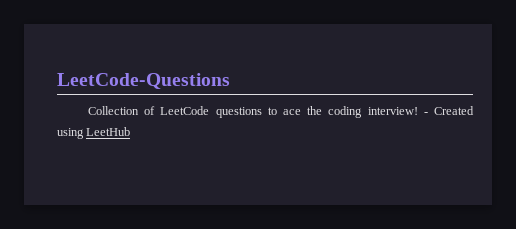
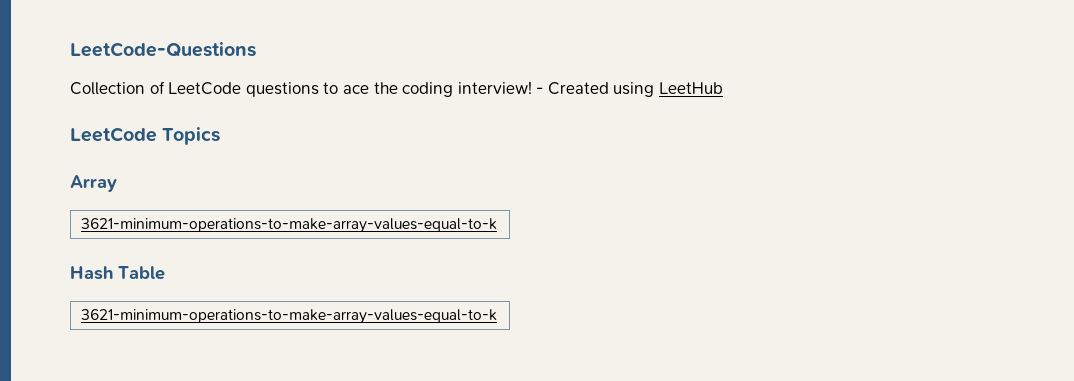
(131, 131) none -> [70,127,221,145] [70,175,117,192] [81,218,498,233] [70,266,165,280] [81,309,498,324] // LeetCode Topics // Array // 3621-minimum-operations-to-make-array-values-equal-to-k // Hash Table // 3621-minimum-operations-to-make-array-values-equal-to-k

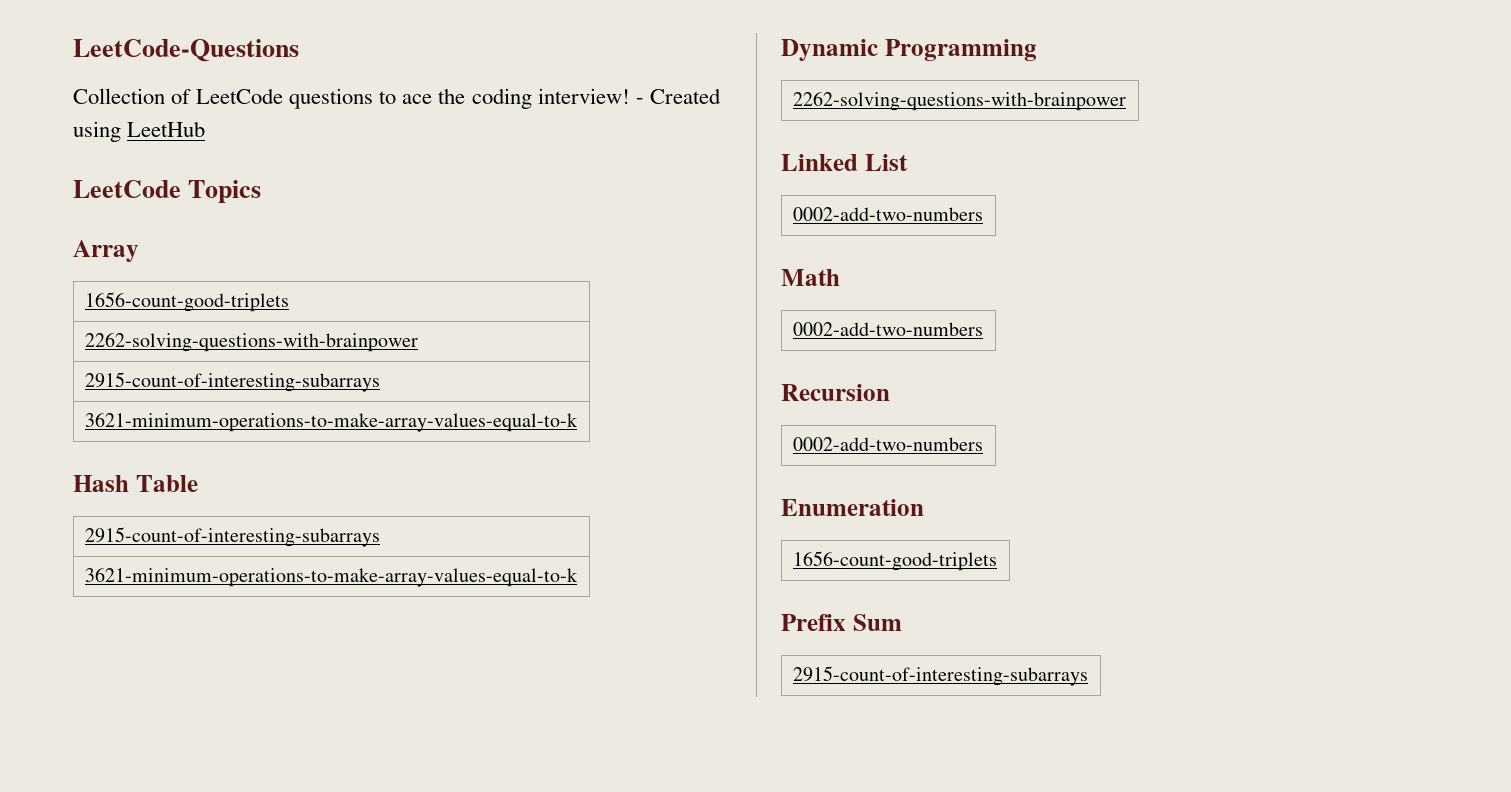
(117, 183) none -> [84,292,289,312] [84,332,418,352] [84,372,380,392] // 1656-count-good-triplets // 2262-solving-questions-with-brainpower // 2915-count-of-interesting-subarrays
[81,309,498,324] // 3621-minimum-operations-to-make-array-values-equal-to-k -> [84,527,380,547] [84,567,578,587] [781,39,1037,61] [792,91,1126,111] [781,154,908,171] [792,207,983,221] [781,269,840,286] [792,322,983,336] [781,384,890,401] [792,437,983,451] [781,499,924,516] [792,551,997,571] [781,614,902,631] [792,666,1088,686] // 2915-count-of-interesting-subarrays // 3621-minimum-operations-to-make-array-values-equal-to-k // Dynamic Programming // 2262-solving-questions-with-brainpower // Linked List // 0002-add-two-numbers // Math // 0002-add-two-numbers // Recursion // 0002-add-two-numbers // Enumeration // 1656-count-good-triplets // Prefix Sum // 2915-count-of-interesting-subarrays

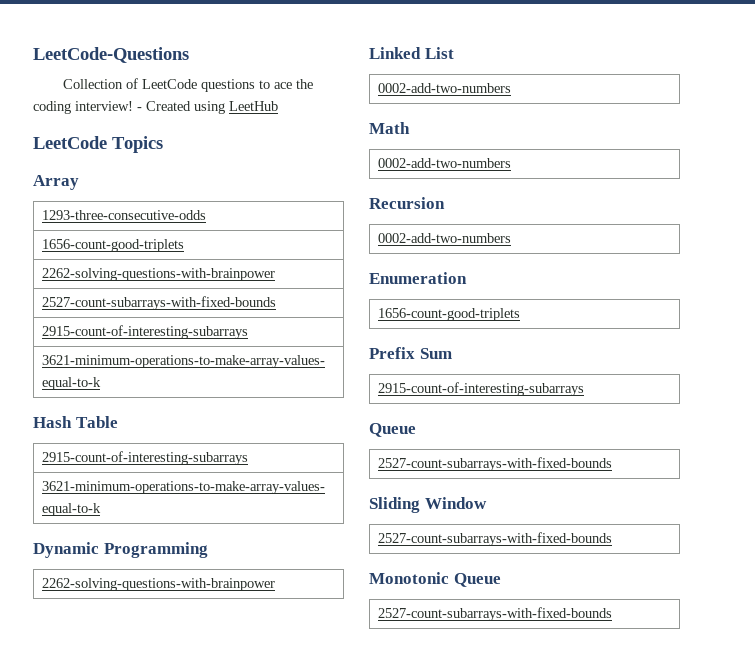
(139, 251) none -> [41,210,206,220] // 1293-three-consecutive-odds
(418, 342) none -> [41,296,276,310] // 2527-count-subarrays-with-fixed-bounds
(1088, 676) none -> [369,423,416,437] [377,457,612,471] [369,497,487,513] [377,532,612,546] [369,572,501,587] [377,607,612,621] // Queue // 2527-count-subarrays-with-fixed-bounds // Sliding Window // 2527-count-subarrays-with-fixed-bounds // Monotonic Queue // 2527-count-subarrays-with-fixed-bounds

